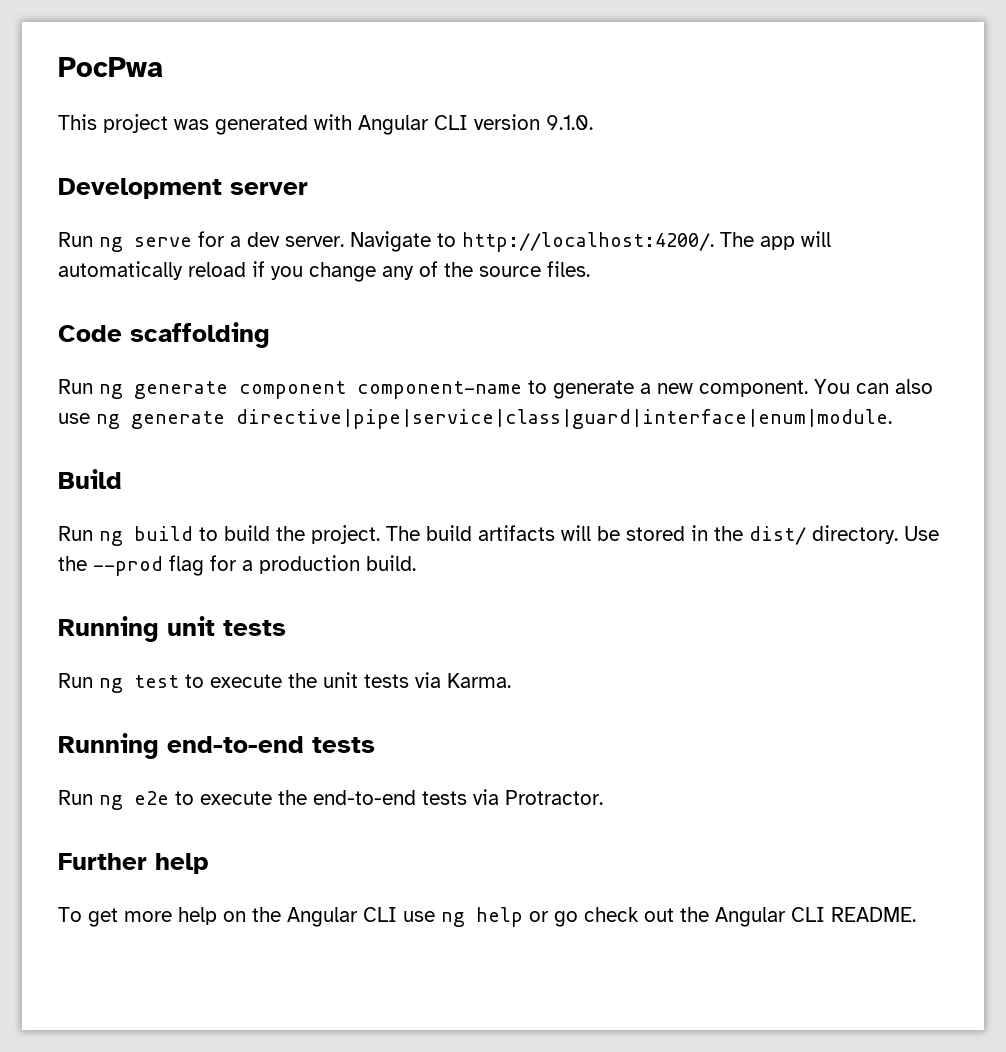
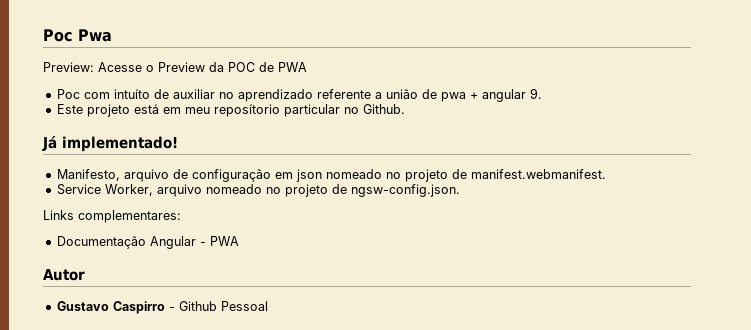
[58,57,163,77] [58,114,593,135] [58,178,308,199] [58,231,831,252] [58,261,590,282] [58,322,270,348] [58,379,933,399] [58,409,892,429] [58,469,122,489] [58,525,939,546] [58,555,416,576] [58,616,286,642] [58,672,511,693] [58,733,375,759] [58,789,603,810] [58,853,209,874] [58,907,916,927] PocPwa // This project was generated with Angular CLI version 9.1.0. // Development server // Run ng serve for a dev server. Navigate to http://localhost:4200/. The app will automatically reload if you change any of the source files. // Code scaffolding // Run ng generate component component-name to generate a new component. You can also use ng generate directive|pipe|service|class|guard|interface|enum|module. // Build // Run ng build to build the project. The build artifacts will be stored in the dist/ directory. Use the --prod flag for a production build. // Running unit tests // Run ng test to execute the unit tests via Karma. // Running end-to-end tests // Run ng e2e to execute the end-to-end tests via Protractor. // Further help // To get more help on the Angular CLI use ng help or go check out the Angular CLI README. -> [43,29,112,42] [43,62,307,72] [56,88,542,102] [56,104,405,117] [42,136,178,152] [56,169,606,182] [56,184,460,197] [43,210,181,223] [56,236,239,249] [43,269,85,281] [56,301,268,314] Poc Pwa // Preview: Acesse o Preview da POC de PWA // Poc com intuíto de auxiliar no aprendizado referente a união de pwa + angular 9. // Este projeto está em meu reposítorio particular no Github. // Já implementado! // Manifesto, arquivo de configuração em json nomeado no projeto de manifest.webmanifest. // Service Worker, arquivo nomeado no projeto de ngsw-config.json. // Links complementares: // Documentação Angular - PWA // Autor // Gustavo Caspirro - Github Pessoal

